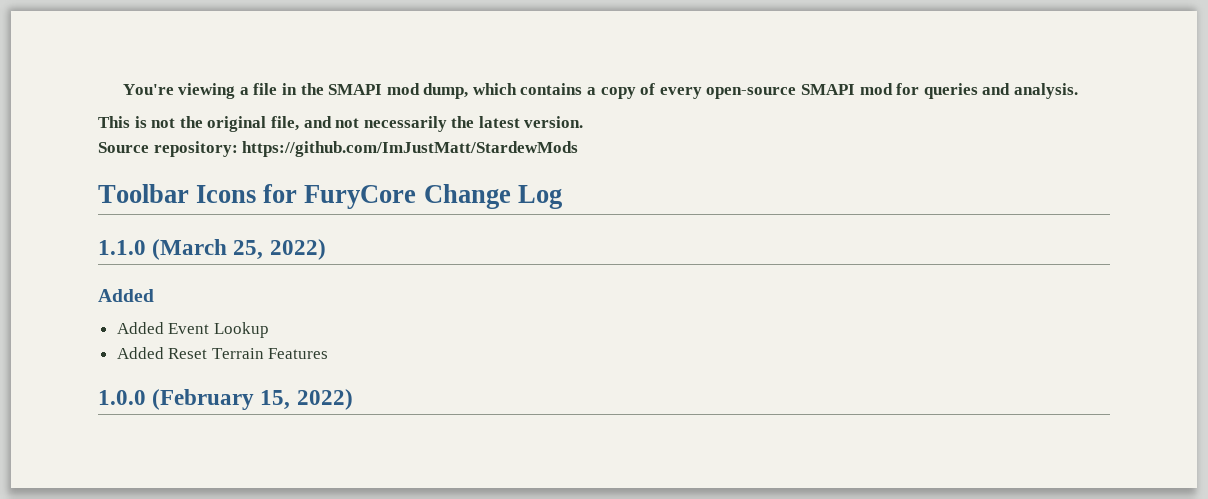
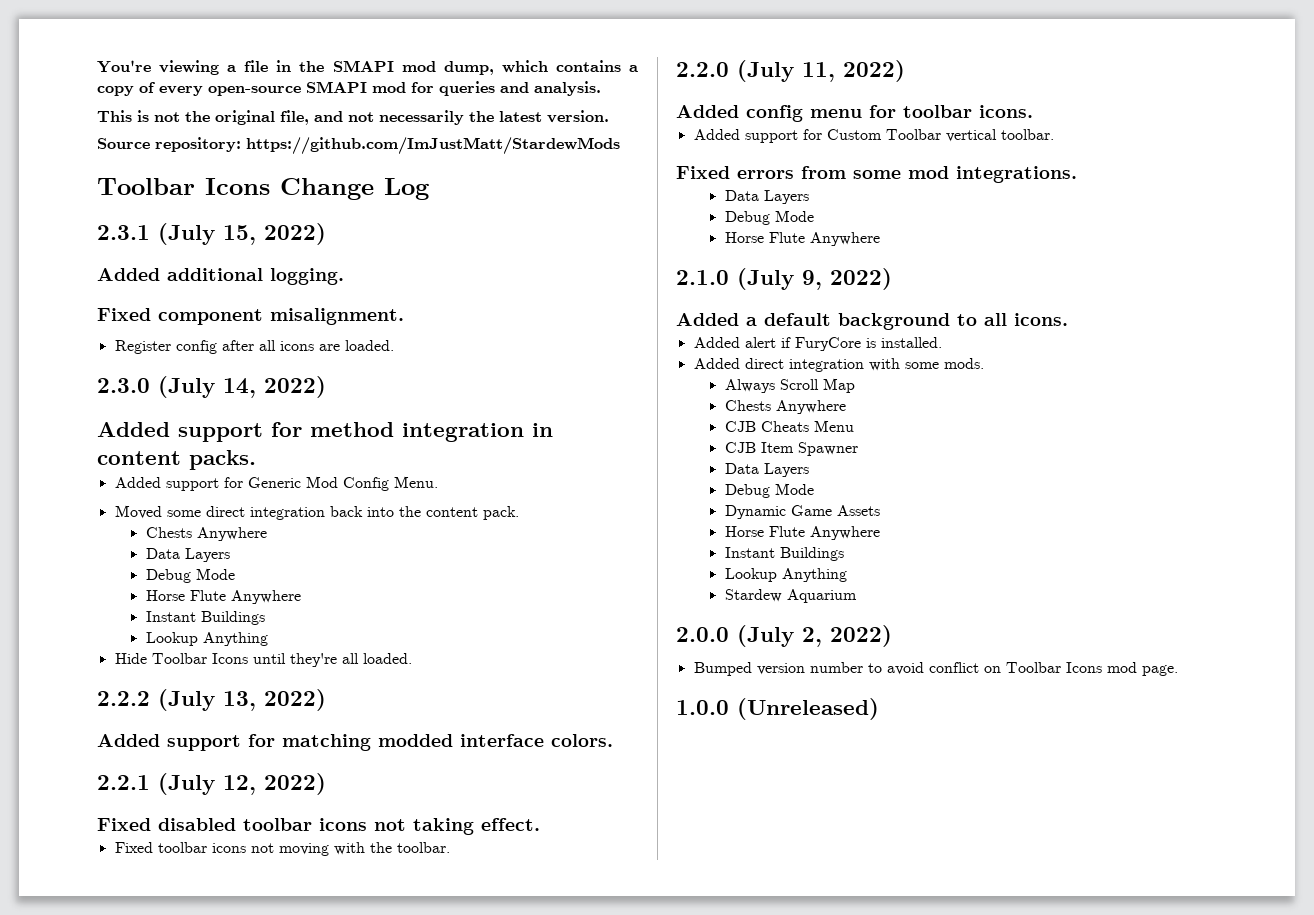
[263,184,417,209] for FuryCore -> (270, 186) none
[98,239,326,260] [98,289,154,302] [116,322,269,338] [116,347,329,359] [98,389,353,410] 1.1.0 (March 25, 2022) // Added // Added Event Lookup // Added Reset Terrain Features // 1.0.0 (February 15, 2022) -> [97,223,326,245] [97,268,344,285] [97,308,404,325] [114,340,394,354] [97,376,326,398] [97,422,553,442] [97,450,256,470] [114,476,438,491] [114,505,519,520] [145,527,267,541] [145,548,230,562] [145,568,235,583] [145,590,301,604] [145,611,265,625] [145,632,268,646] [114,653,412,667] [97,689,326,711] [97,734,613,751] [97,773,326,795] [97,818,540,835] [114,842,450,856] [676,60,905,82] [676,105,1033,122] [693,129,1054,143] [676,166,1077,183] [724,190,809,204] [724,210,814,225] [724,232,880,246] [676,268,892,290] [676,313,1068,330] [693,337,942,351] [693,358,984,372] [724,378,855,393] [724,400,846,414] [724,420,854,432] [724,442,858,456] [724,463,809,477] [724,483,814,498] [724,505,880,519] [724,526,880,540] [724,547,844,561] [724,568,847,582] [724,589,857,603] [676,625,892,647] [693,662,1178,676] [676,698,879,720] 2.3.1 (July 15, 2022) // Added additional logging. // Fixed component misalignment. // Register config after all icons are loaded. // 2.3.0 (July 14, 2022) // Added support for method integration in content packs. // Added support for Generic Mod Config Menu. // Moved some direct integration back into the content pack. // Chests Anywhere // Data Layers // Debug Mode // Horse Flute Anywhere // Instant Buildings // Lookup Anything // Hide Toolbar Icons until they're all loaded. // 2.2.2 (July 13, 2022) // Added support for matching modded interface colors. // 2.2.1 (July 12, 2022) // Fixed disabled toolbar icons not taking effect. // Fixed toolbar icons not moving with the toolbar. // 2.2.0 (July 11, 2022) // Added config menu for toolbar icons. // Added support for Custom Toolbar vertical toolbar. // Fixed errors from some mod integrations. // Data Layers // Debug Mode // Horse Flute Anywhere // 2.1.0 (July 9, 2022) // Added a default background to all icons. // Added alert if FuryCore is installed. // Added direct integration with some mods. // Always Scroll Map // Chests Anywhere // CJB Cheats Menu // CJB Item Spawner // Data Layers // Debug Mode // Dynamic Game Assets // Horse Flute Anywhere // Instant Buildings // Lookup Anything // Stardew Aquarium // 2.0.0 (July 2, 2022) // Bumped version number to avoid conflict on Toolbar Icons mod page. // 1.0.0 (Unreleased)

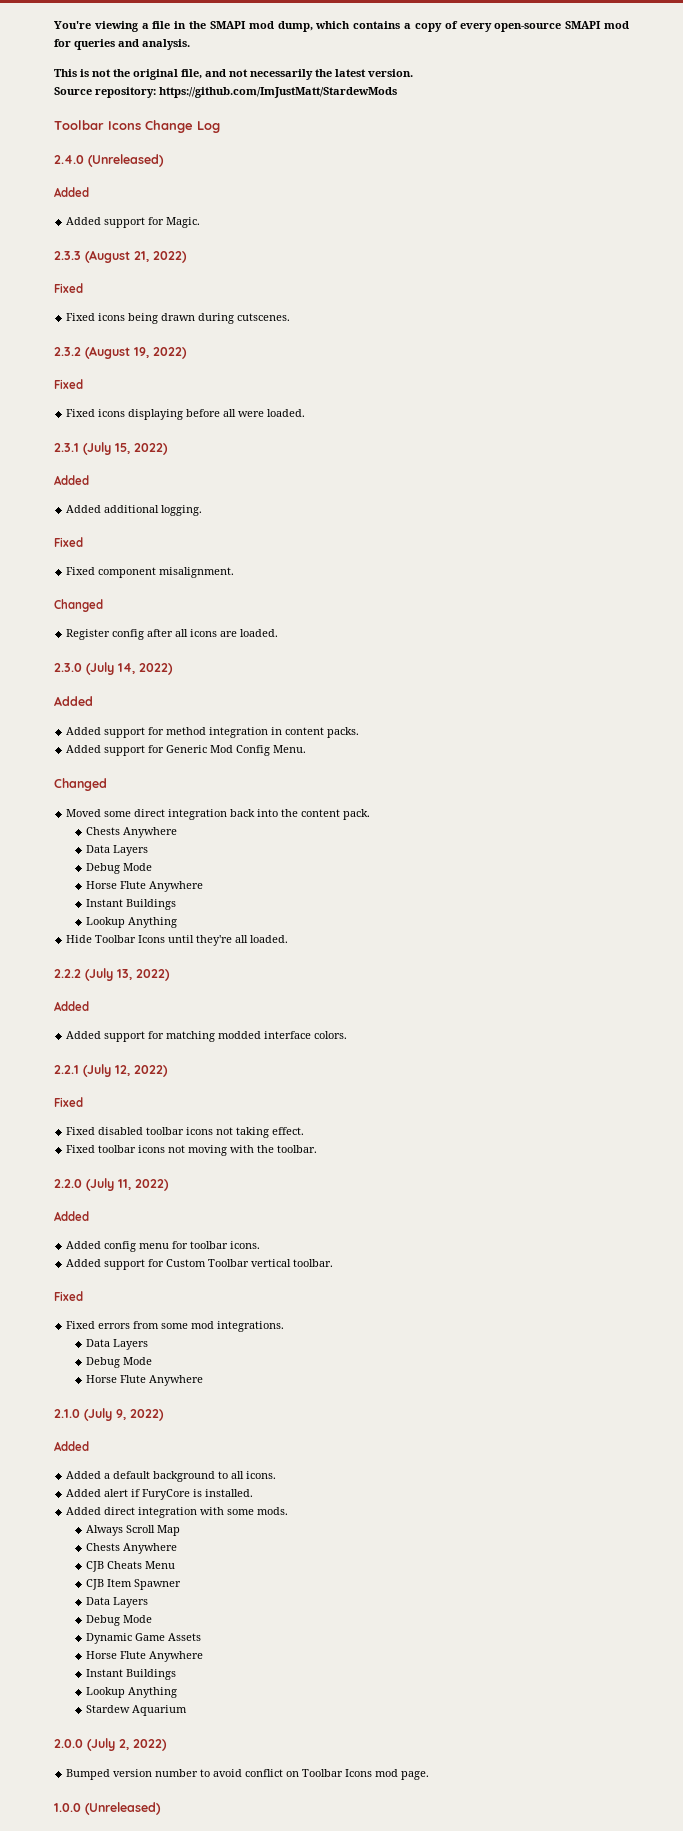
(429, 189) none -> [54,154,164,167] [54,187,89,197] [66,217,201,228] [54,250,187,263] [54,283,83,293] [66,313,291,324] [54,346,187,359] [54,379,83,389] [66,409,306,420] // 2.4.0 (Unreleased) // Added // Added support for Magic. // 2.3.3 (August 21, 2022) // Fixed // Fixed icons being drawn during cutscenes. // 2.3.2 (August 19, 2022) // Fixed // Fixed icons displaying before all were loaded.
(160, 274) none -> [66,505,102,513] // Added
(151, 314) none -> [66,567,96,575] // Fixed
(404, 316) none -> [54,599,103,612] // Changed
(170, 429) none -> [66,727,102,735] // Added
(438, 482) none -> [54,778,107,791] // Changed
(160, 740) none -> [66,1031,102,1039] // Added
(151, 824) none -> [66,1127,96,1135] // Fixed
(739, 111) none -> [66,1241,102,1249] // Added
(730, 172) none -> [66,1321,96,1329] // Fixed
(739, 319) none -> [66,1471,102,1479] // Added

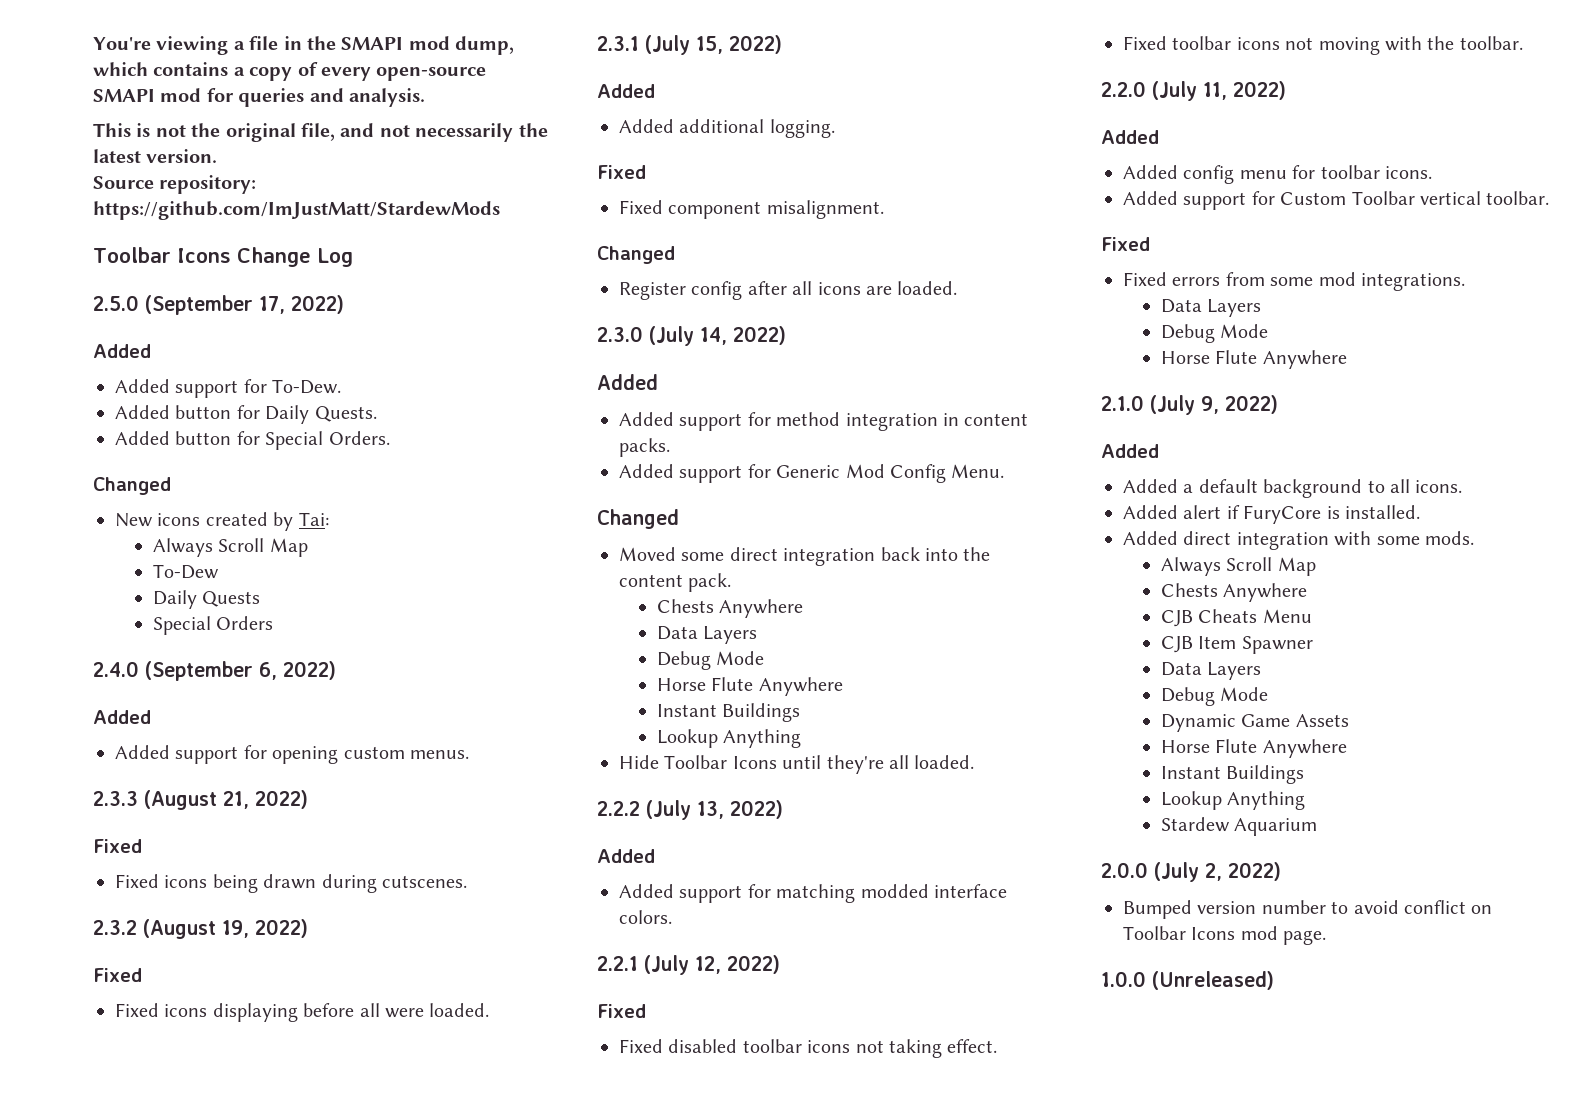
[54,154,164,167] [54,187,89,197] [66,217,201,228] 2.4.0 (Unreleased) // Added // Added support for Magic. -> [93,295,344,315] [93,344,151,358] [115,379,342,398] [115,405,377,424] [115,431,390,450] [93,477,171,495] [115,512,329,531] [152,538,308,557] [152,564,219,579] [152,590,261,609] [152,616,274,635] [93,661,336,681] [93,710,151,724] [115,745,469,764] 2.5.0 (September 17, 2022) // Added // Added support for To-Dew. // Added button for Daily Quests. // Added button for Special Orders. // Changed // New icons created by Tai: // Always Scroll Map // To-Dew // Daily Quests // Special Orders // 2.4.0 (September 6, 2022) // Added // Added support for opening custom menus.

